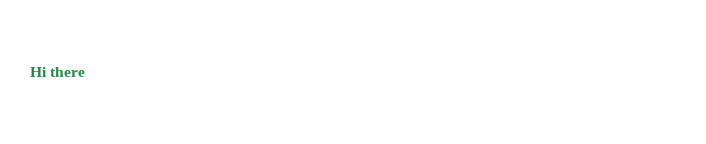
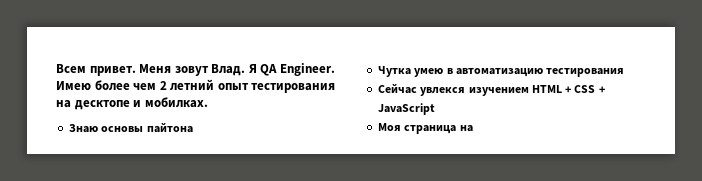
[30,67,86,77] Hi there -> [56,63,335,76] [56,79,336,93] [56,97,208,110] [69,122,193,133] [378,66,625,77] [378,83,605,96] [378,103,436,115] [378,123,473,134] Всем привет. Меня зовут Влад. Я QA Engineer. Имею более чем 2 летний опыт тестирования на десктопе и мобилках. // Знаю основы пайтона // Чутка умею в автоматизацию тестирования // Сейчас увлекся изучением HTML + CSS + JavaScript // Моя страница на

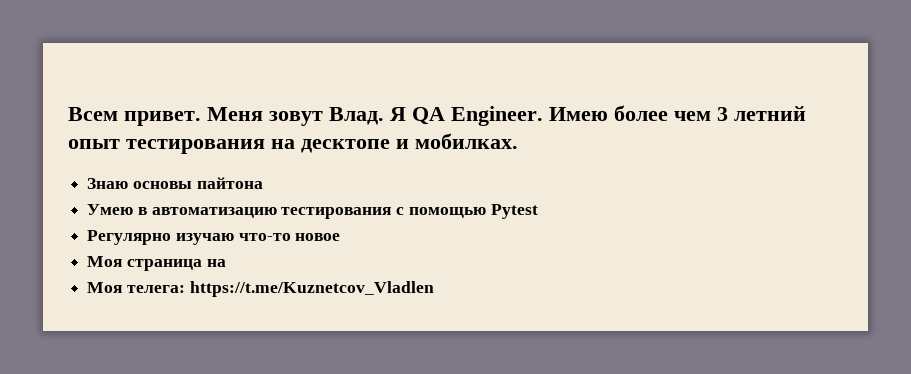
[159,81,167,90] 2 -> [717,107,728,121] 3
[378,66,444,77] Чутка умею -> [87,204,134,215] Умею
[378,83,605,96] [378,103,436,115] // Сейчас увлекся изучением HTML + CSS + JavaScript -> [396,204,538,219] [87,230,341,245] с помощью Pytest // Регулярно изучаю что-то новое
(473, 128) none -> [87,281,434,297] // Моя телега: https://t.me/Kuznetcov_Vladlen

